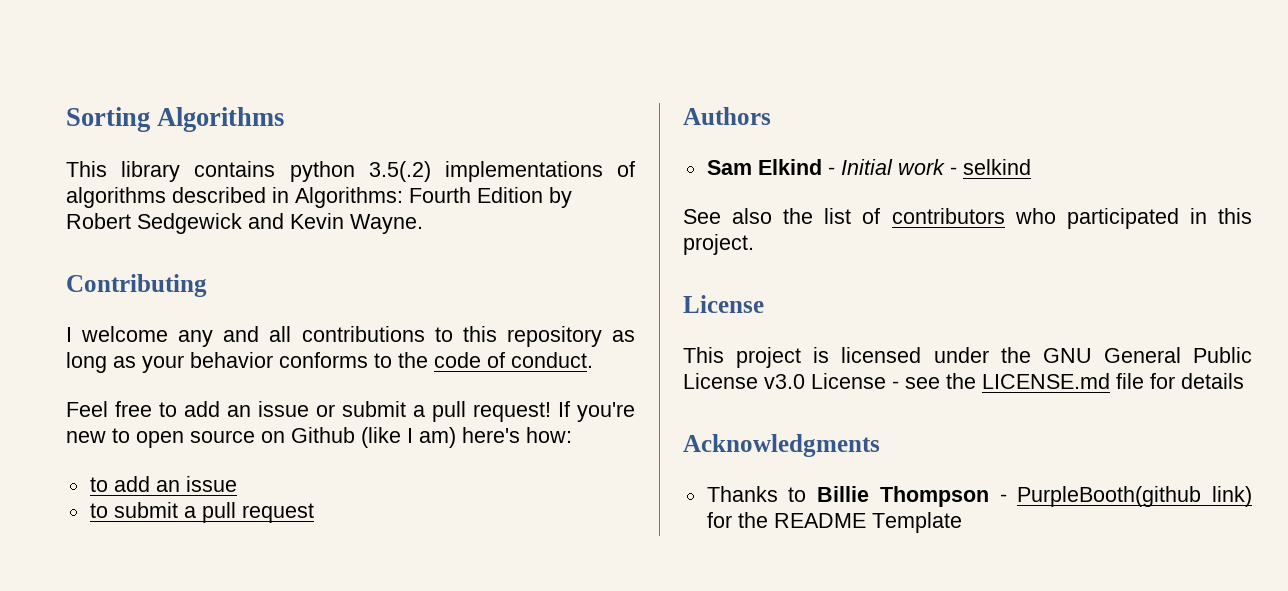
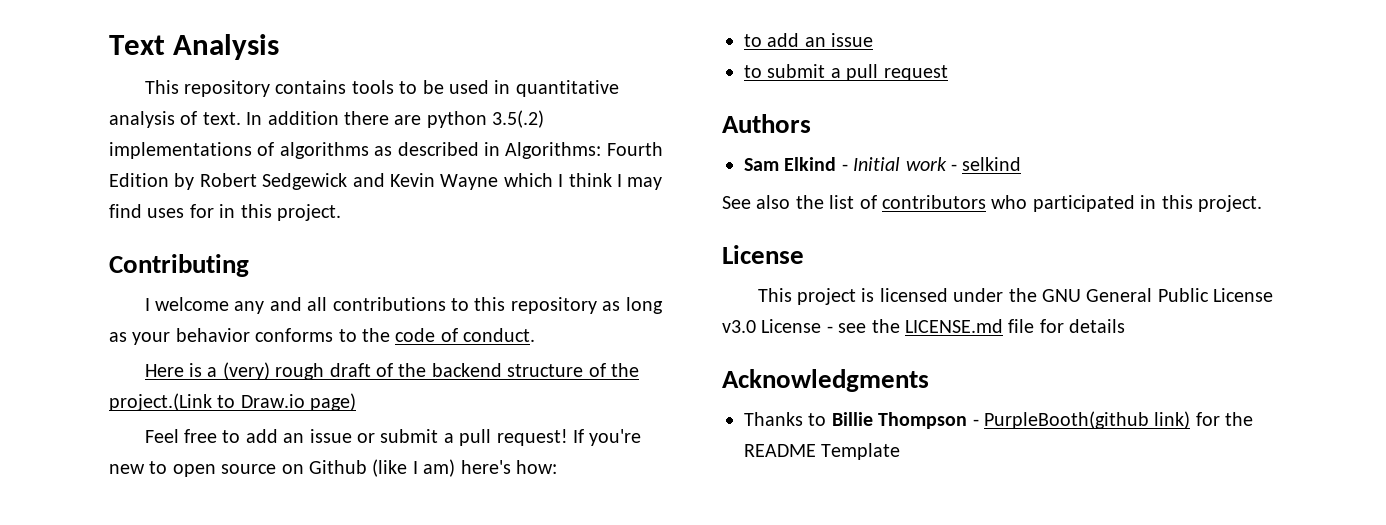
[66,107,285,132] [66,161,276,182] Sorting Algorithms // This library contains -> [109,34,280,60] [144,80,619,97] [109,111,422,128] Text Analysis // This repository contains tools to be used in quantitative analysis of text. In addition there are
(166, 197) none -> [374,146,393,156] as
[350,214,423,234] Wayne. -> [440,173,663,190] [109,204,341,221] Wayne which I think I may find uses for in this project.
(593, 360) none -> [144,362,639,380] [109,393,357,411] // Here is a (very) rough draft of the backend structure of the project.(Link to Draw.io page)

